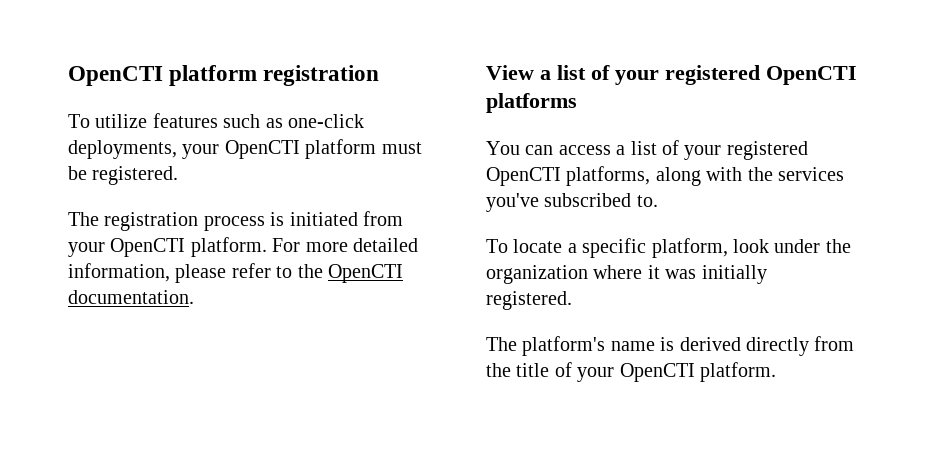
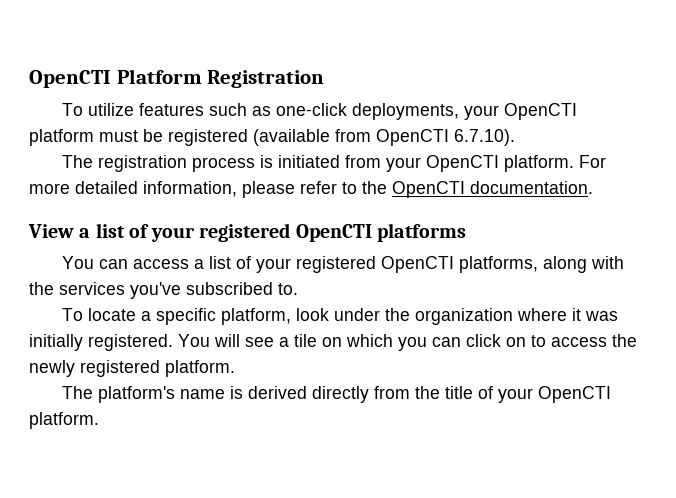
[68,65,380,86] OpenCTI platform registration -> [29,69,325,88] OpenCTI Platform Registration
[92,166,179,185] registered. -> [168,129,515,146] registered (available from OpenCTI 6.7.10).
(572, 300) none -> [178,334,637,351] [29,360,235,377] You will see a tile on which you can click on to access the newly registered platform.

